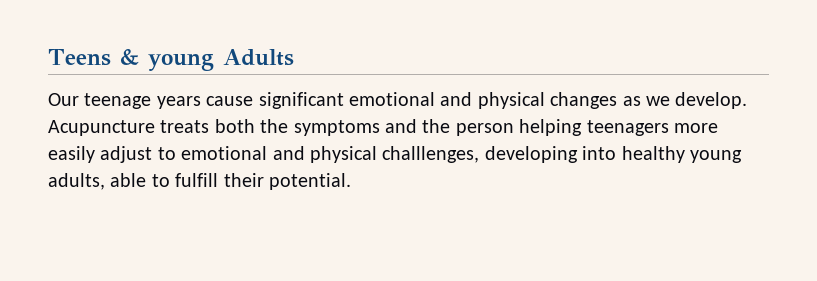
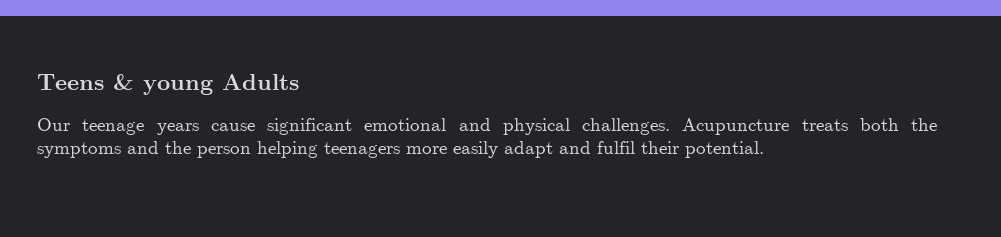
[550,92,748,109] changes as we develop. -> [582,118,670,135] challenges.
[100,146,742,163] [48,173,219,190] adjust to emotional and physical challlenges, developing into healthy young adults, able to fulfill -> [504,141,635,158] adapt and fulfil

